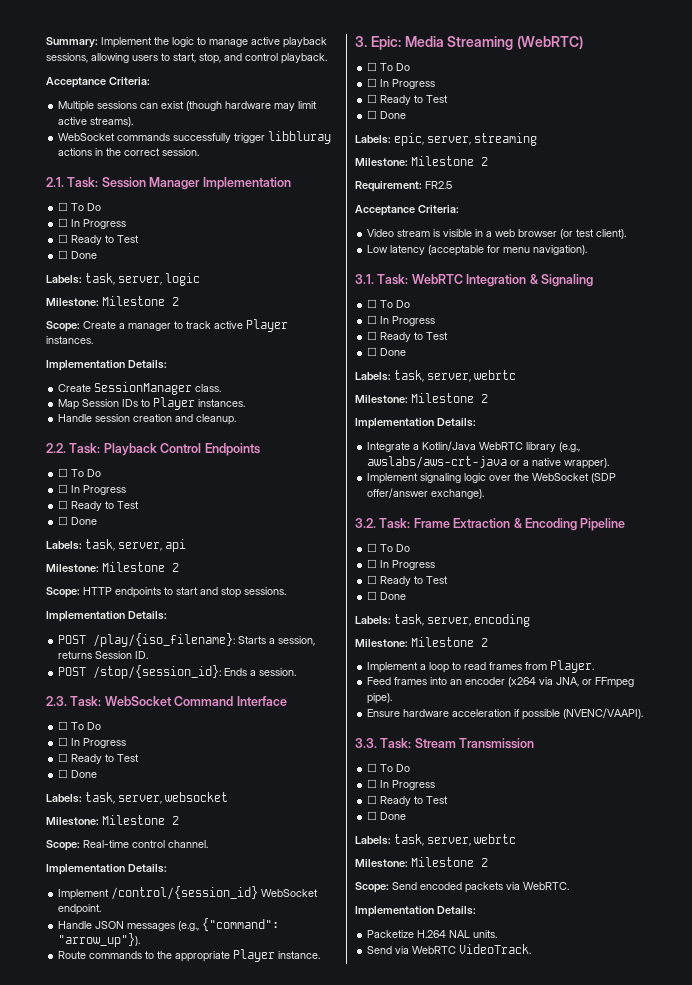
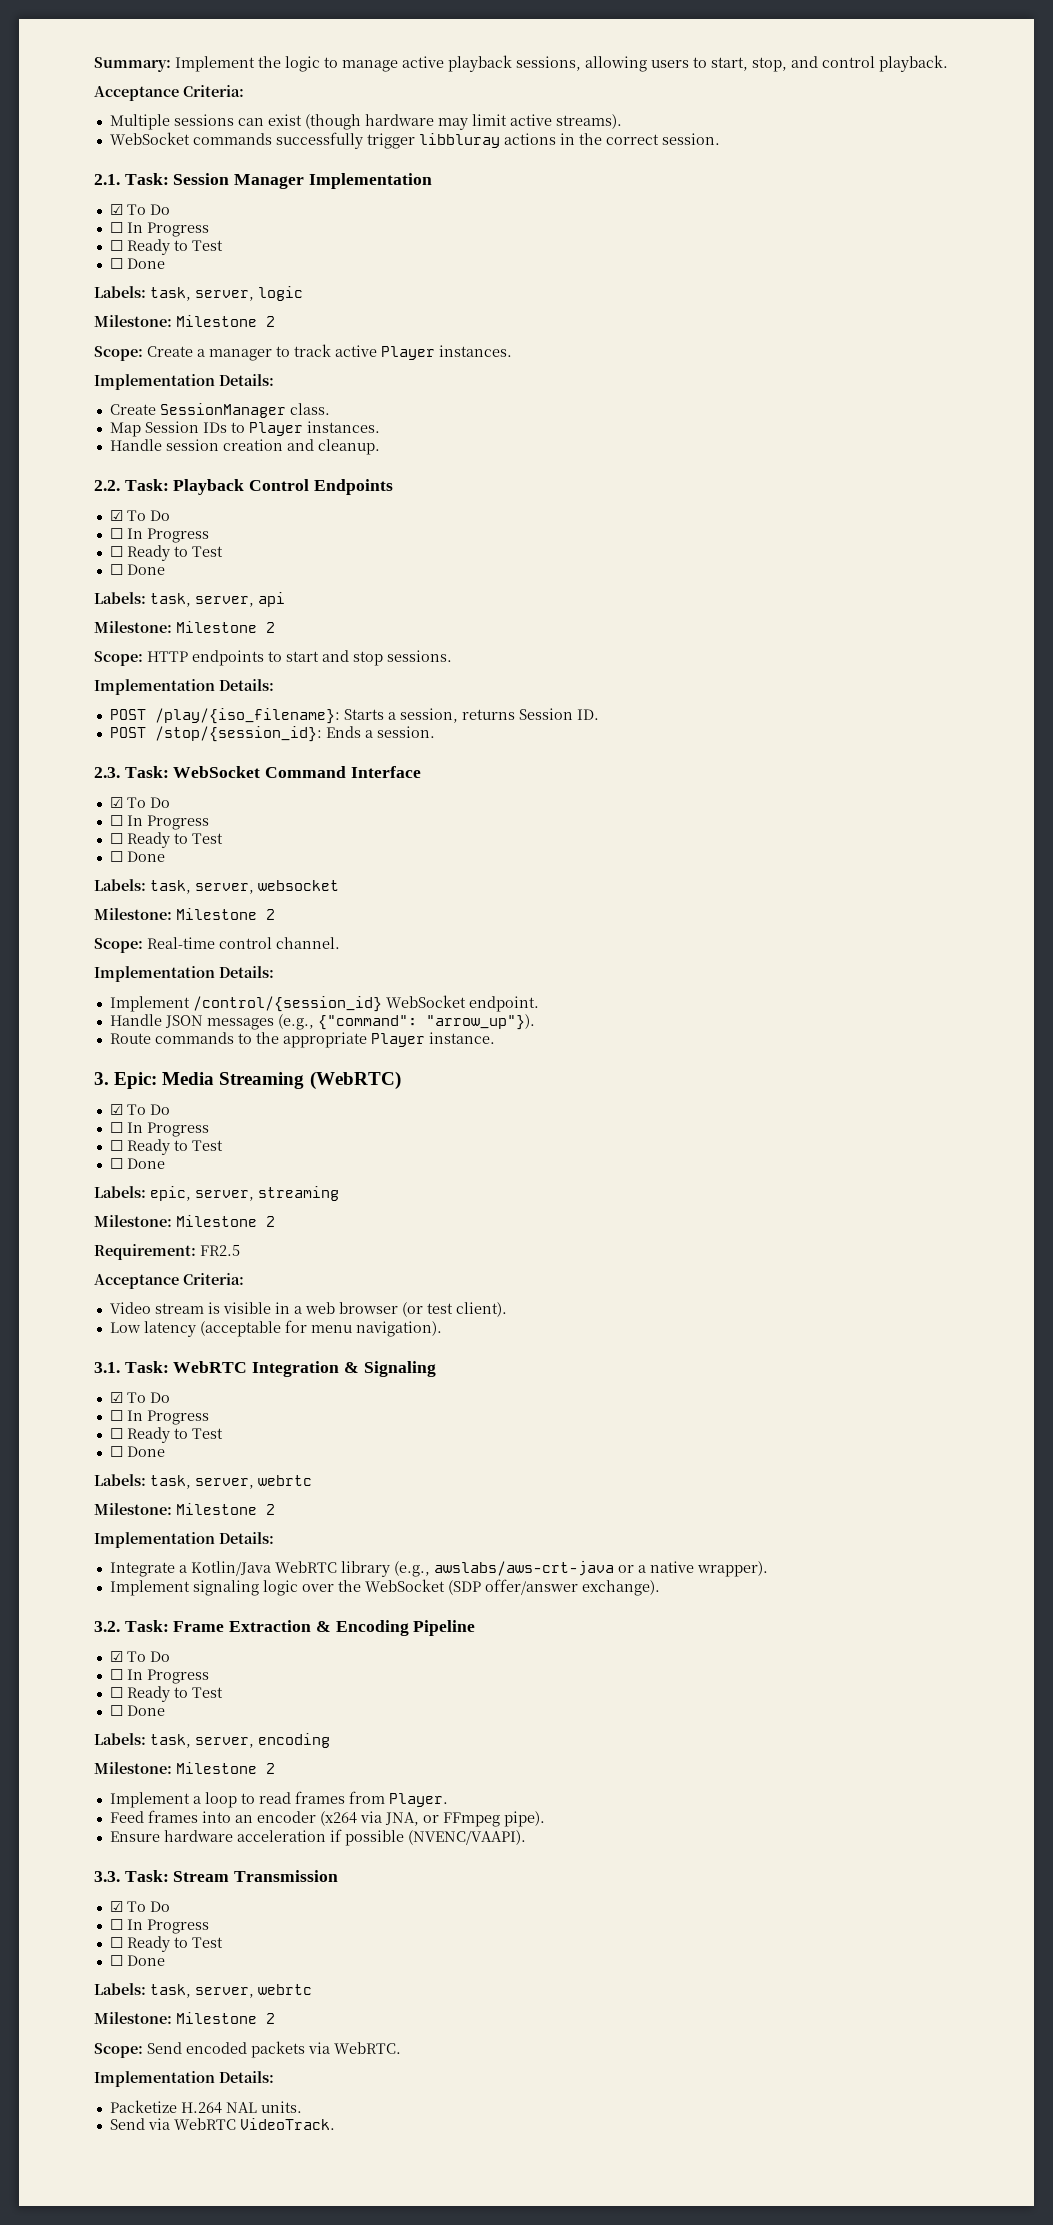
[58,202,69,211] ☐ -> [109,204,123,215] ☑
[58,468,69,477] ☐ -> [109,510,123,521] ☑
[58,721,69,730] ☐ -> [109,797,123,808] ☑
[367,62,378,71] ☐ -> [109,1104,123,1115] ☑
[367,299,378,308] ☐ -> [109,1392,123,1403] ☑
[367,543,378,552] ☐ -> [109,1651,123,1662] ☑
[367,763,378,772] ☐ -> [109,1901,123,1912] ☑

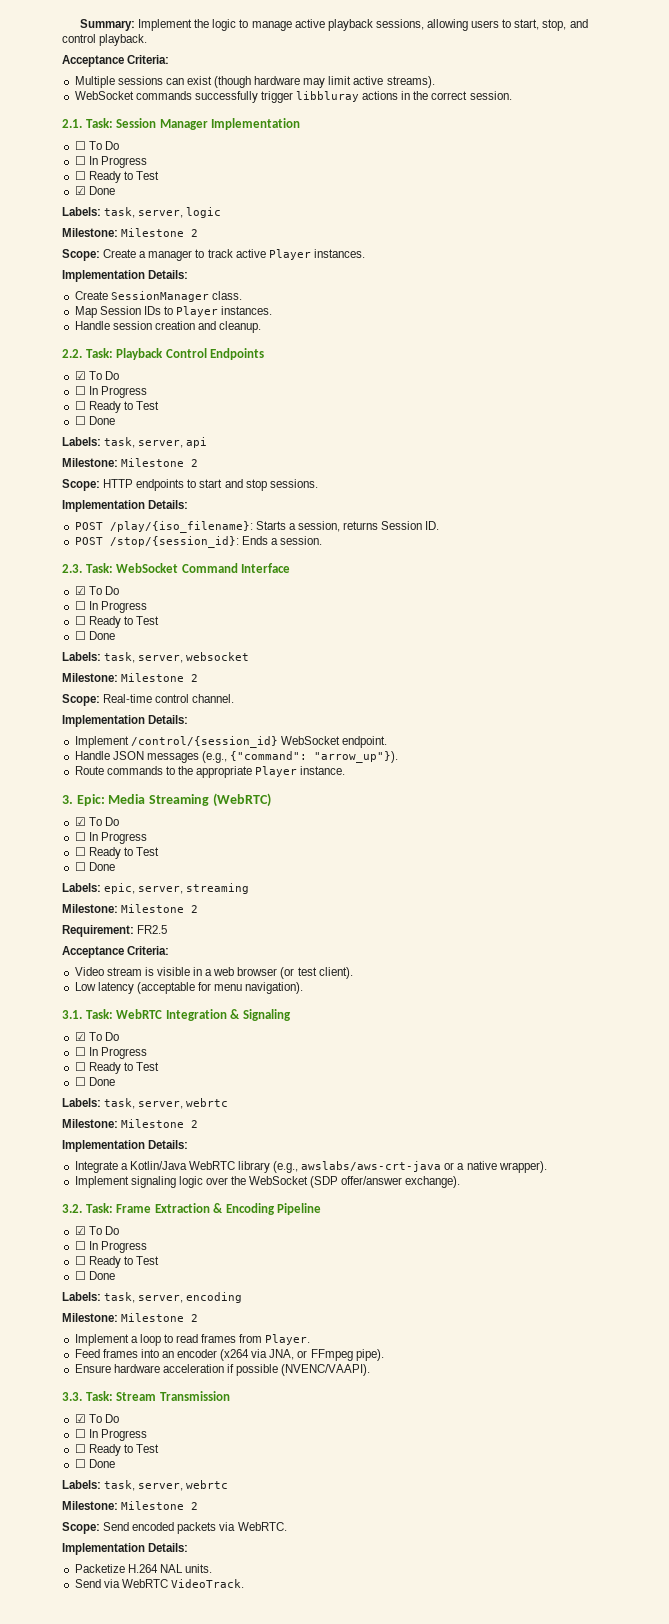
[109,204,170,215] [109,222,209,237] [109,239,223,255] [109,258,123,269] ☑ To Do // ☐ In Progress // ☐ Ready to Test // ☐ -> [74,141,119,150] [74,156,147,168] [74,171,159,183] [74,186,86,195] ☐ To Do // ☐ In Progress // ☐ Ready to Test // ☑

